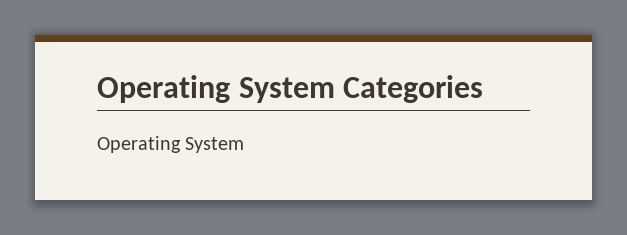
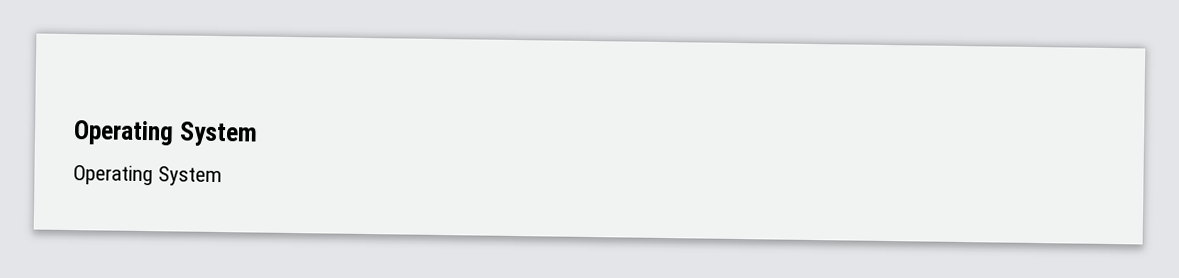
[97,75,484,103] Operating System Categories -> [73,120,258,147] Operating System

